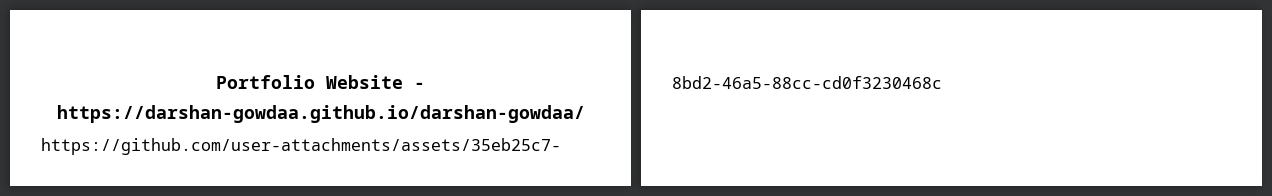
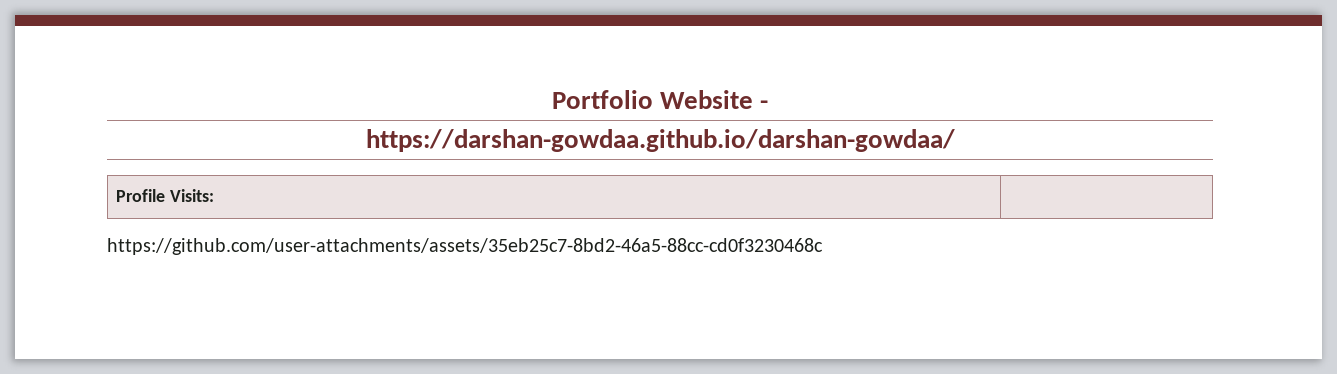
(585, 114) none -> [115,189,214,202] // Profile Visits: |

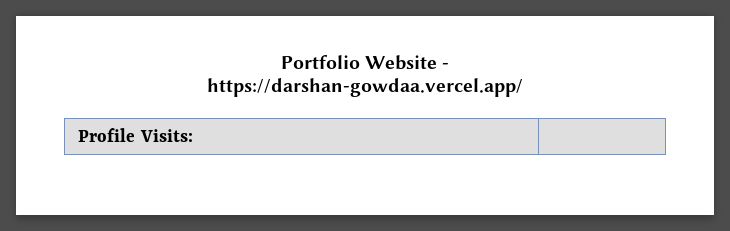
[365,129,955,152] https://darshan-gowdaa.github.io/darshan-gowdaa/ -> [207,78,523,97] https://darshan-gowdaa.vercel.app/
[107,238,823,255] // https://github.com/user-attachments/assets/35eb25c7-8bd2-46a5-88cc-cd0f3230468c -> (193, 135) none

